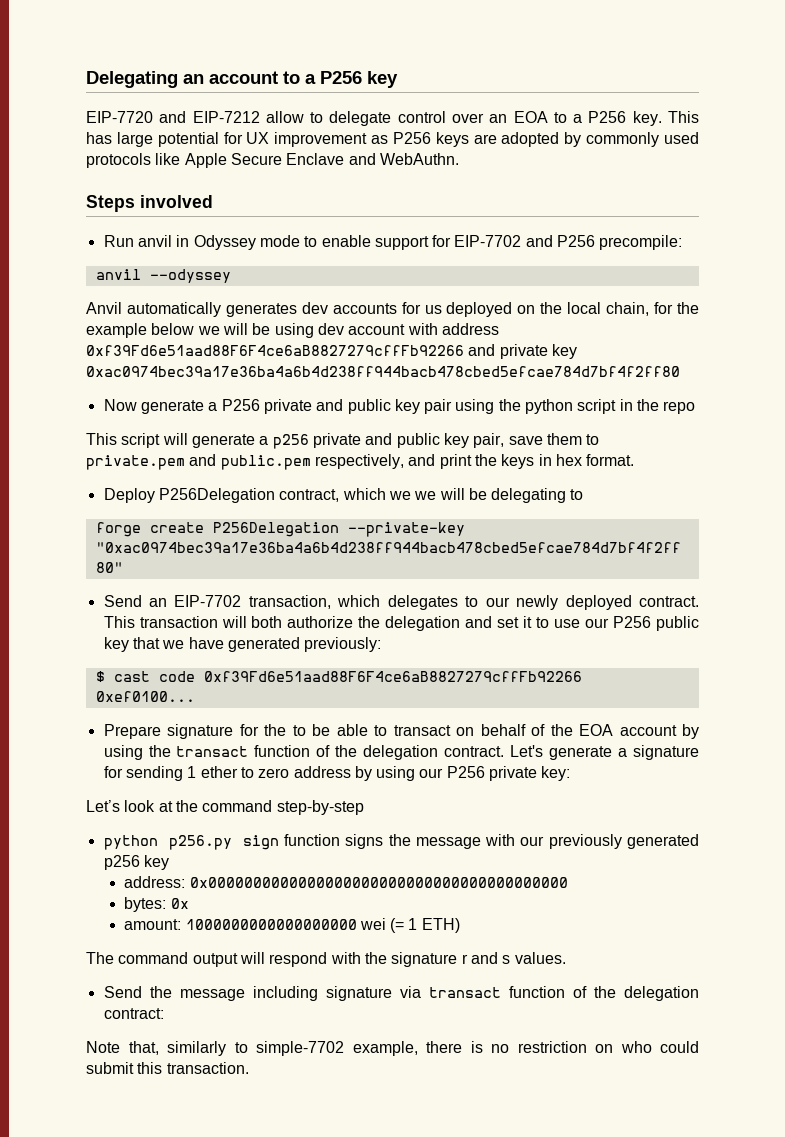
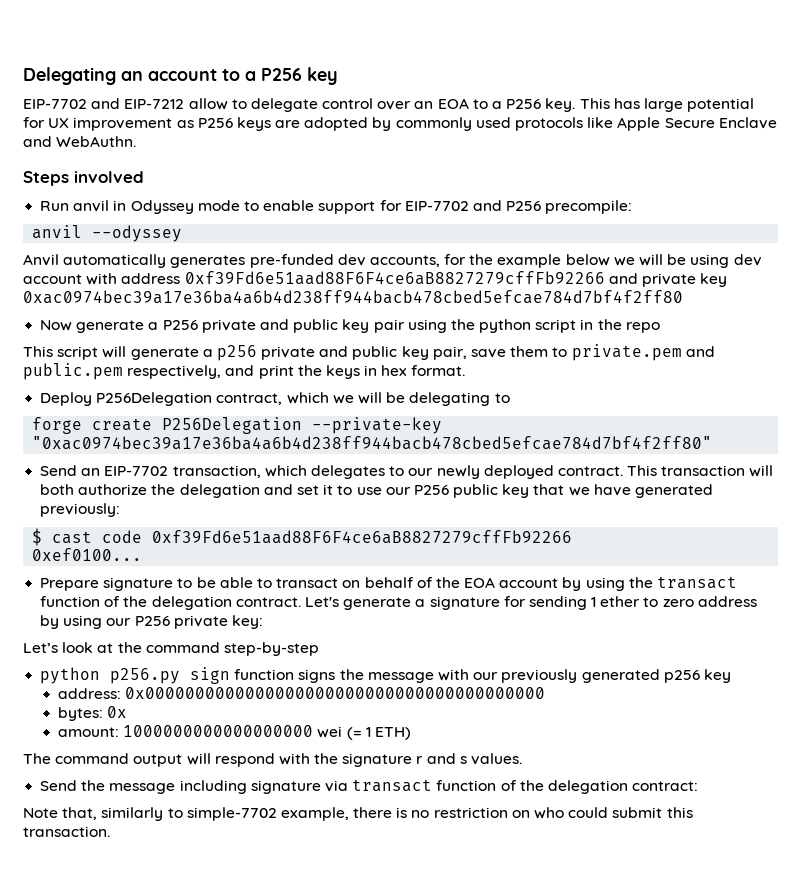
[86,111,153,123] EIP-7720 -> [23,99,87,109] EIP-7702
[301,302,650,317] dev accounts for us deployed on the local chain, -> [249,254,440,268] pre-funded dev accounts,
[414,491,437,500] we -> (354, 399) none
[239,724,287,736] for the -> (174, 584) none

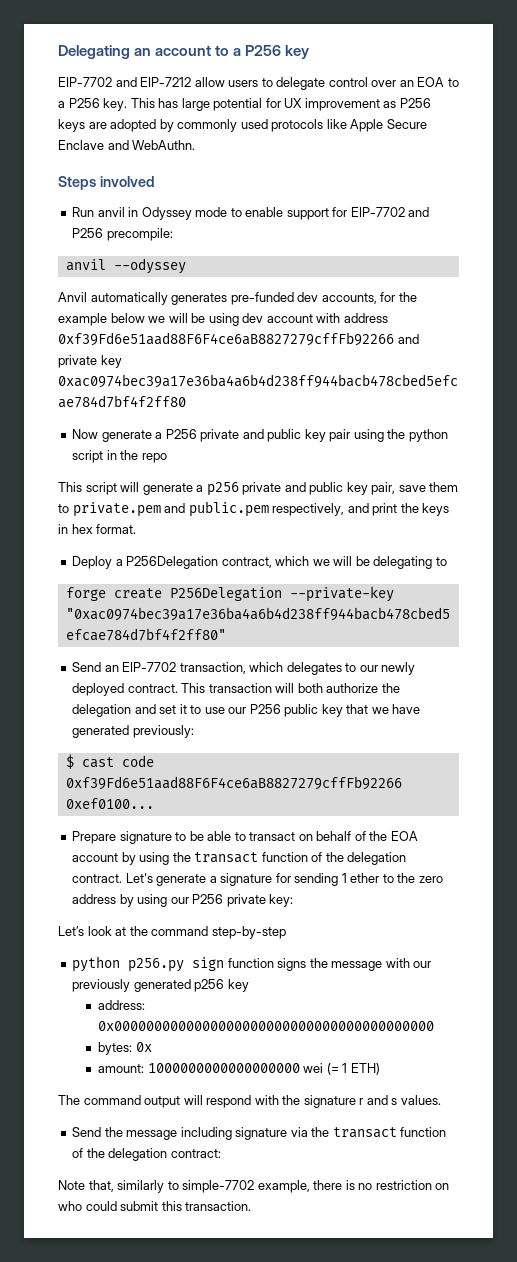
(228, 104) none -> [228,80,259,87] users
(93, 399) none -> [115,559,123,566] a
(659, 602) none -> [397,873,416,883] the
(348, 786) none -> [311,1127,330,1137] the

